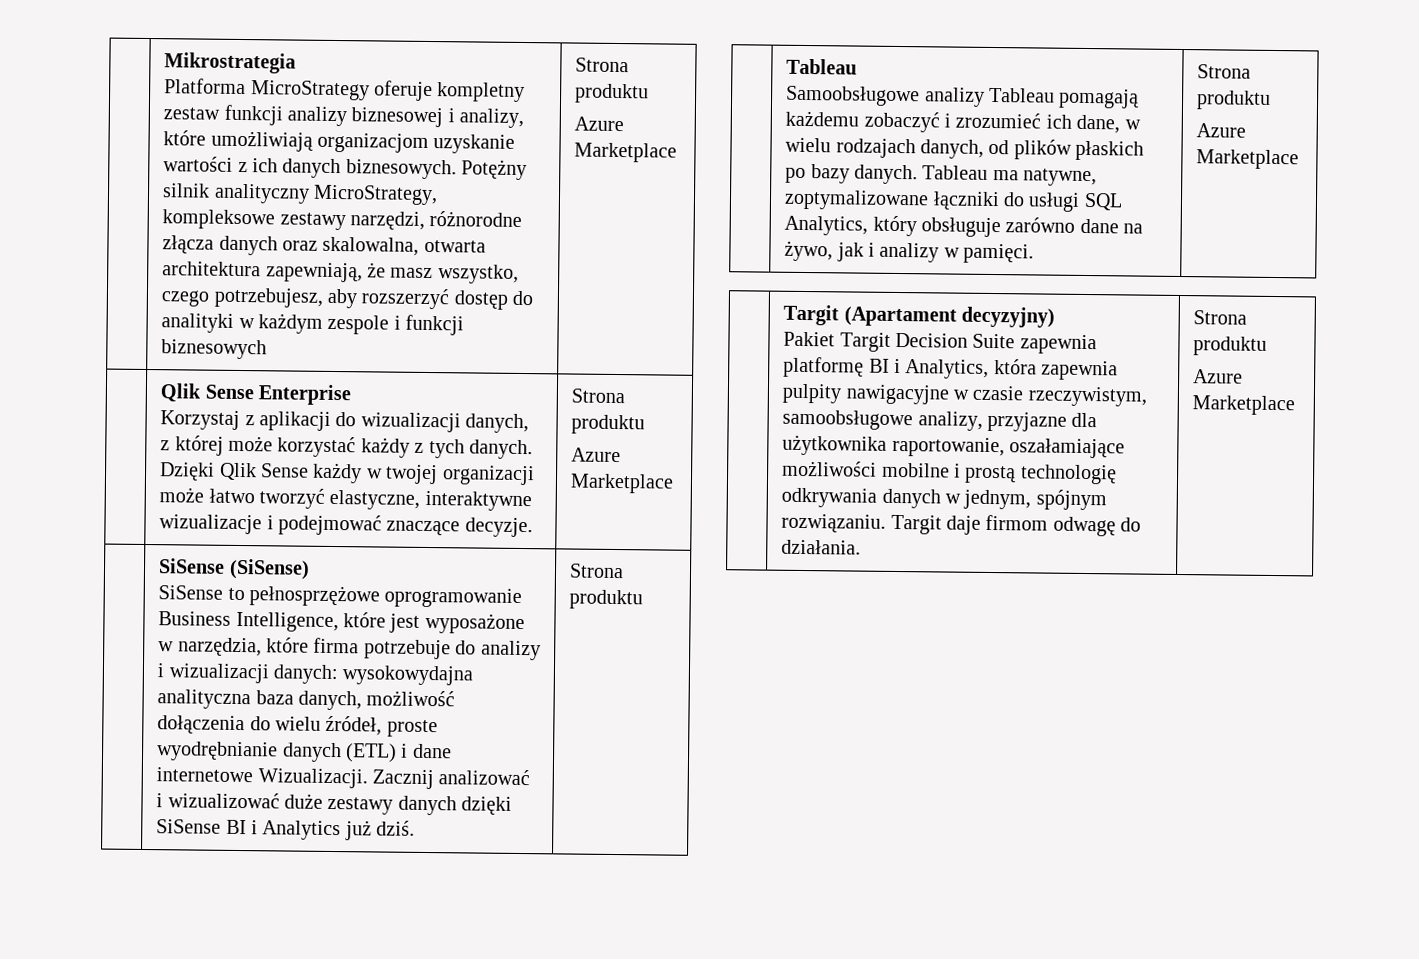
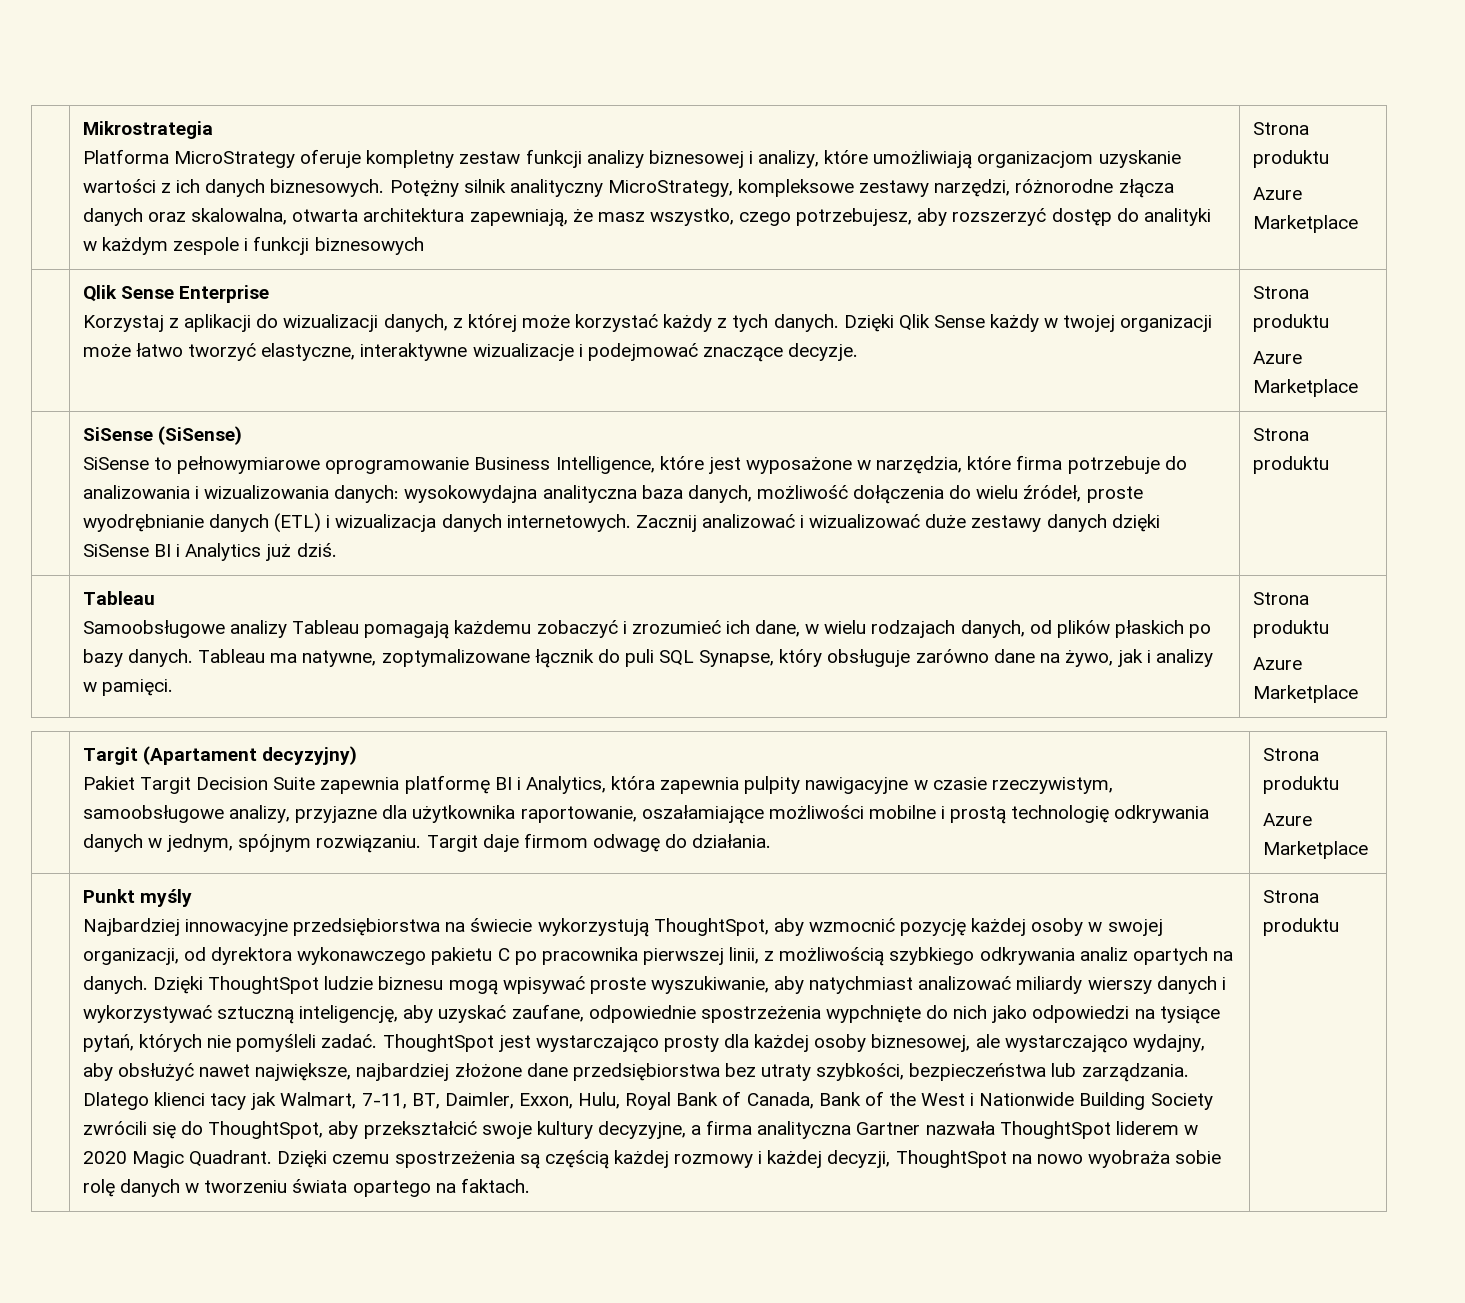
[249,585,381,607] pełnosprzężowe -> [177,456,321,474] pełnowymiarowe
[480,640,541,661] [157,663,270,684] analizy i wizualizacji -> [82,485,330,499] analizowania i wizualizowania
[412,743,452,759] [156,767,368,789] dane internetowe Wizualizacji. -> [335,514,631,532] wizualizacja danych internetowych.
[932,191,1123,212] [784,215,869,236] łączniki do usługi SQL Analytics, -> [534,649,775,668] łącznik do puli SQL Synapse,
(1296, 405) none -> [82,889,192,907] [82,918,1163,937] [82,947,1233,966] [82,976,1226,995] [82,1004,1220,1024] [82,1034,1205,1053] [82,1063,1189,1082] [82,1091,1213,1110] [82,1120,1198,1139] [82,1150,1222,1169] [82,1178,530,1197] [1262,890,1319,903] [1262,918,1339,936] // | Punkt myśly // Najbardziej innowacyjne przedsiębiorstwa na świecie wykorzystują ThoughtSpot, aby wzmocnić pozycję każdej osoby w swojej organizacji, od dyrektora wykonawczego pakietu C po pracownika pierwszej linii, z możliwością szybkiego odkrywania analiz opartych na danych. Dzięki ThoughtSpot ludzie biznesu mogą wpisywać proste wyszukiwanie, aby natychmiast analizować miliardy wierszy danych i wykorzystywać sztuczną inteligencję, aby uzyskać zaufane, odpowiednie spostrzeżenia wypchnięte do nich jako odpowiedzi na tysiące pytań, których nie pomyśleli zadać. ThoughtSpot jest wystarczająco prosty dla każdej osoby biznesowej, ale wystarczająco wydajny, aby obsłużyć nawet największe, najbardziej złożone dane przedsiębiorstwa bez utraty szybkości, bezpieczeństwa lub zarządzania. Dlatego klienci tacy jak Walmart, 7-11, BT, Daimler, Exxon, Hulu, Royal Bank of Canada, Bank of the West i Nationwide Building Society zwrócili się do ThoughtSpot, aby przekształcić swoje kultury decyzyjne, a firma analityczna Gartner nazwała ThoughtSpot liderem w 2020 Magic Quadrant. Dzięki czemu spostrzeżenia są częścią każdej rozmowy i każdej decyzji, ThoughtSpot na nowo wyobraża sobie rolę danych w tworzeniu świata opartego na faktach. | Strona produktu

